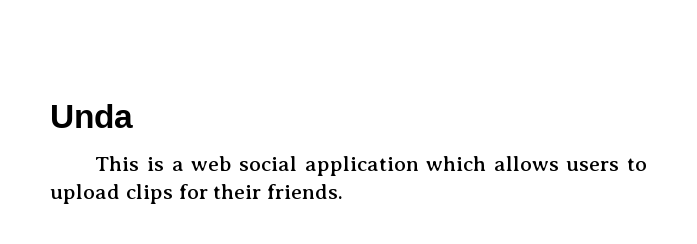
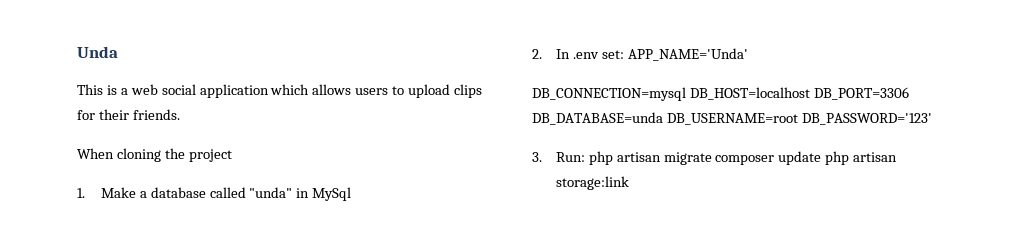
(344, 191) none -> [77,148,232,162] [77,187,352,201] [532,48,748,61] [532,87,909,101] [532,112,932,125] [532,151,898,165] [555,176,629,190] // When cloning the project // 1. Make a database called "unda" in MySql // 2. In .env set: APP_NAME='Unda' // DB_CONNECTION=mysql DB_HOST=localhost DB_PORT=3306 DB_DATABASE=unda DB_USERNAME=root DB_PASSWORD='123' // 3. Run: php artisan migrate composer update php artisan storage:link

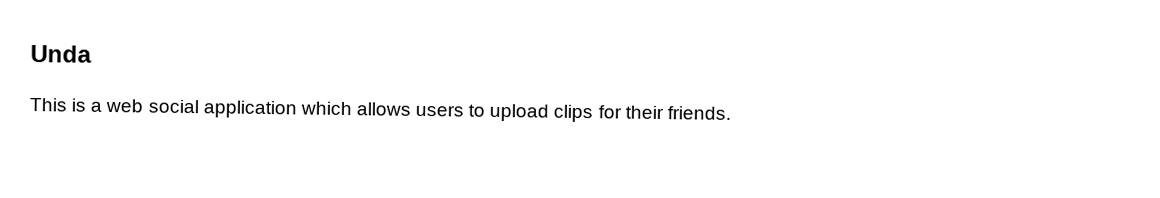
[77,148,232,162] [77,187,352,201] [532,48,748,61] [532,87,909,101] [532,112,932,125] [532,151,898,165] [555,176,629,190] // When cloning the project // 1. Make a database called "unda" in MySql // 2. In .env set: APP_NAME='Unda' // DB_CONNECTION=mysql DB_HOST=localhost DB_PORT=3306 DB_DATABASE=unda DB_USERNAME=root DB_PASSWORD='123' // 3. Run: php artisan migrate composer update php artisan storage:link -> (731, 113) none

